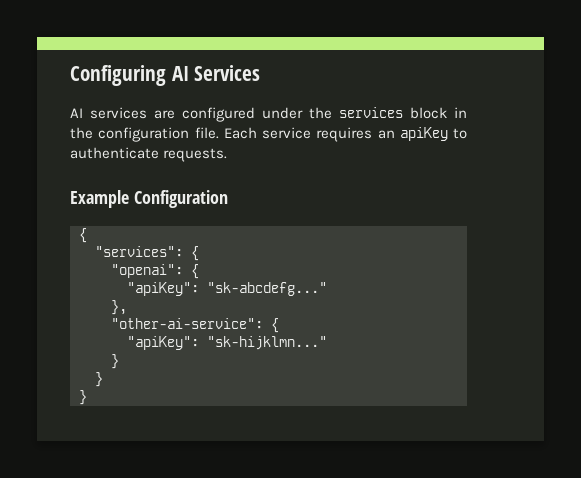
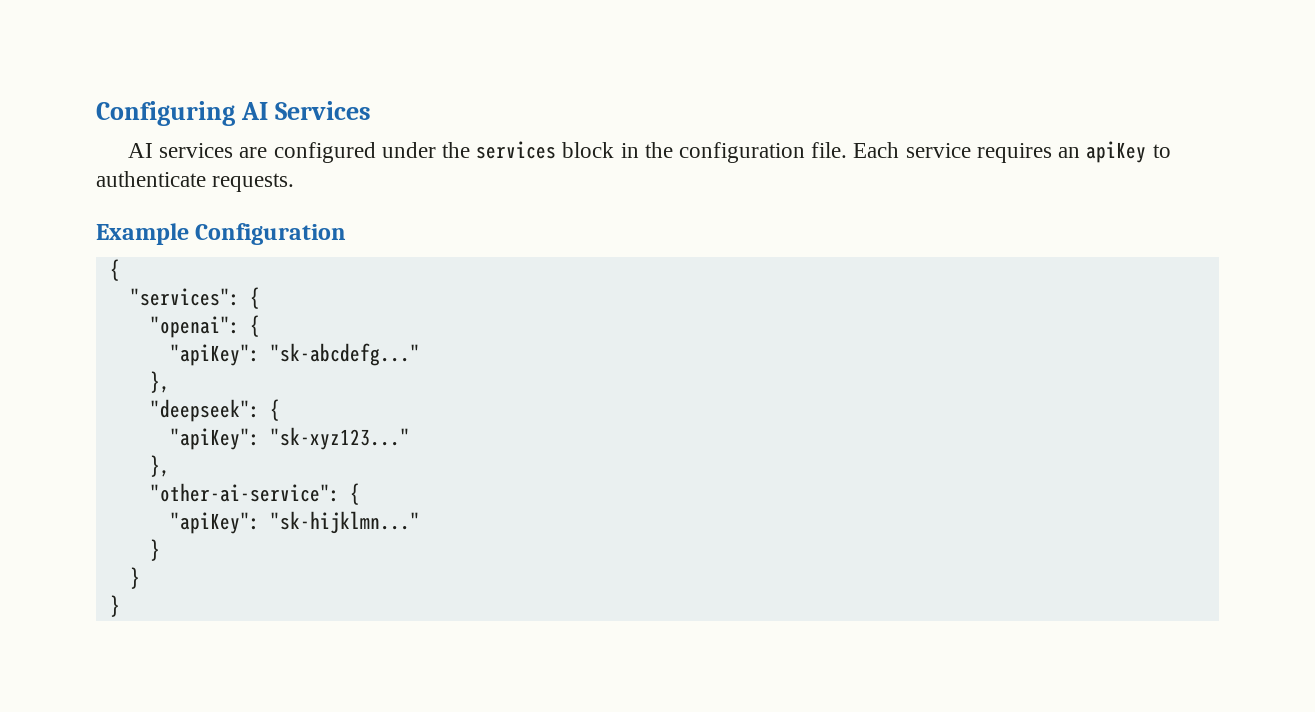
(127, 307) none -> [149,399,280,422] [169,427,410,450] [149,455,170,477] // "deepseek": { // "apiKey": "sk-xyz123..." // },

